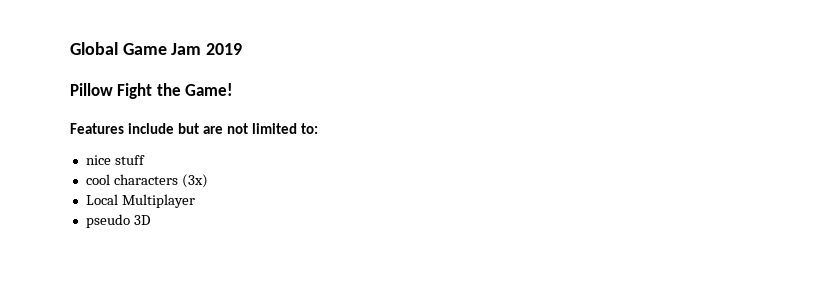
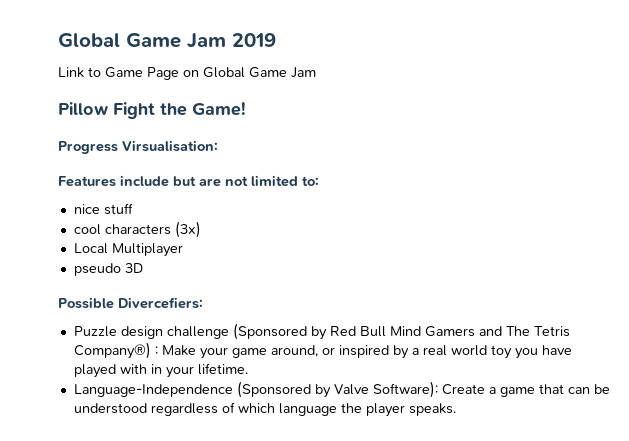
(243, 49) none -> [58,67,316,80] // Link to Game Page on Global Game Jam
(234, 89) none -> [58,140,218,154] // Progress Virsualisation:
(150, 220) none -> [58,297,203,309] [73,323,570,340] [73,342,572,359] [73,363,248,378] [73,381,610,398] [73,402,456,417] // Possible Divercefiers: // Puzzle design challenge (Sponsored by Red Bull Mind Gamers and The Tetris Company®) : Make your game around, or inspired by a real world toy you have played with in your lifetime. // Language-Independence (Sponsored by Valve Software): Create a game that can be understood regardless of which language the player speaks.

